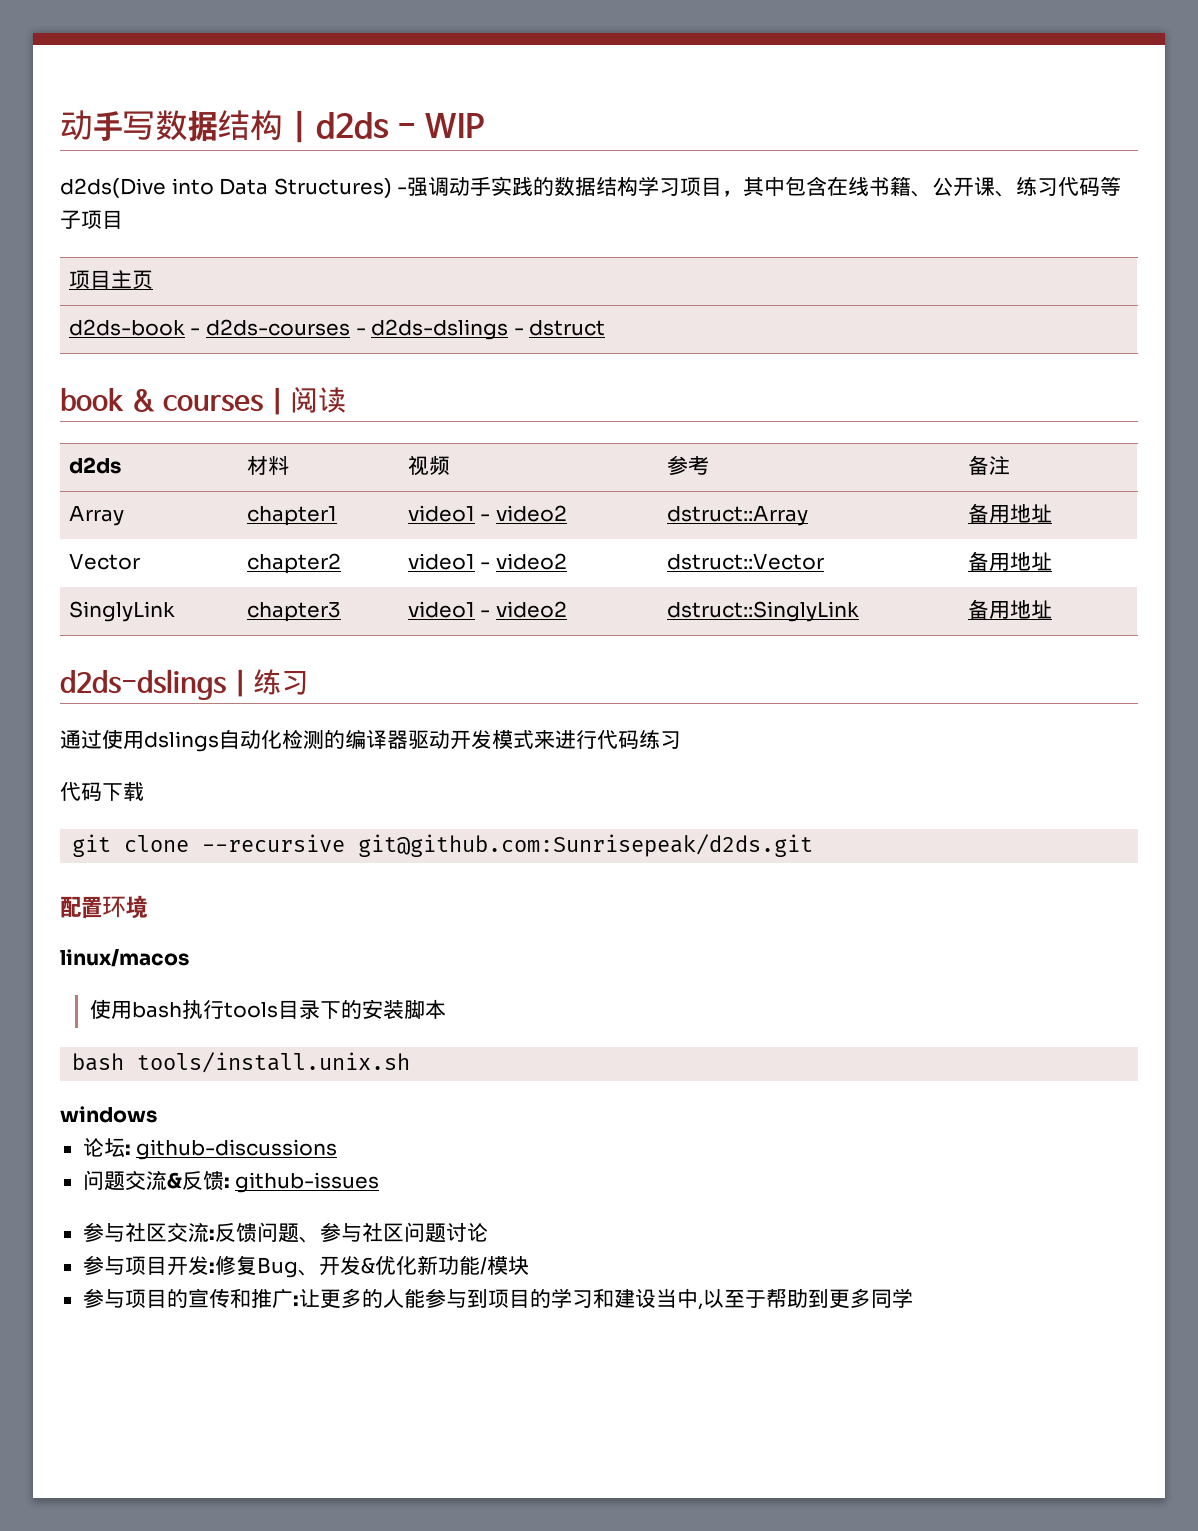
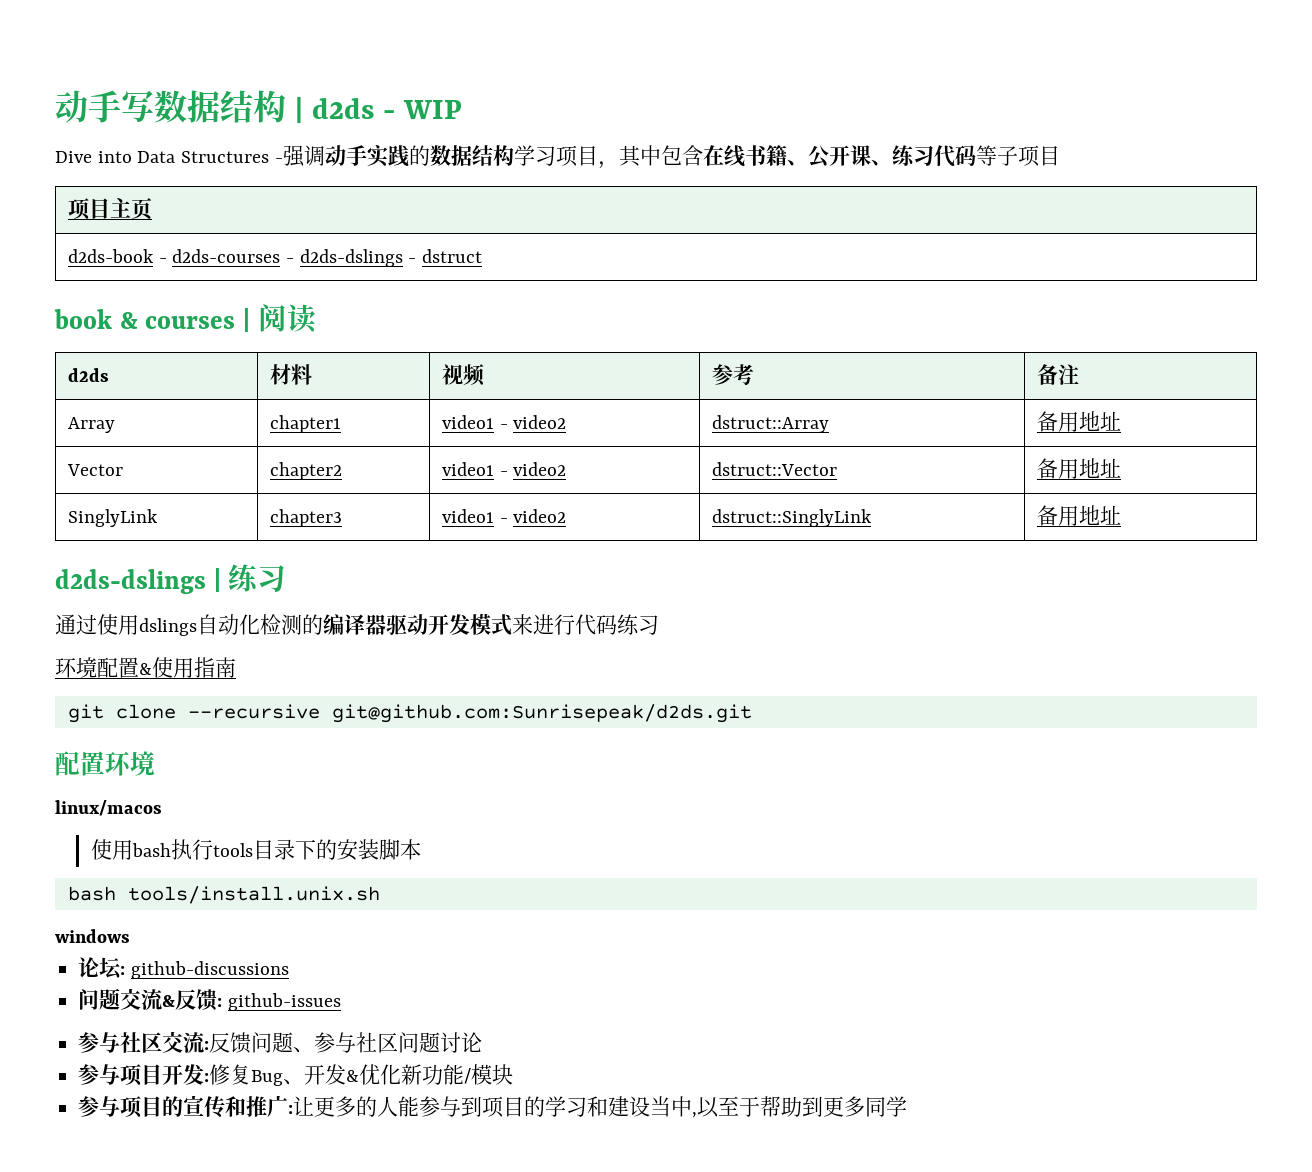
[60,178,166,198] d2ds(Dive -> [55,151,92,163] Dive
[273,178,392,198] Structures) -> [181,151,270,163] Structures
[60,782,144,802] 代码下载 -> [55,657,236,678] 环境配置&使用指南

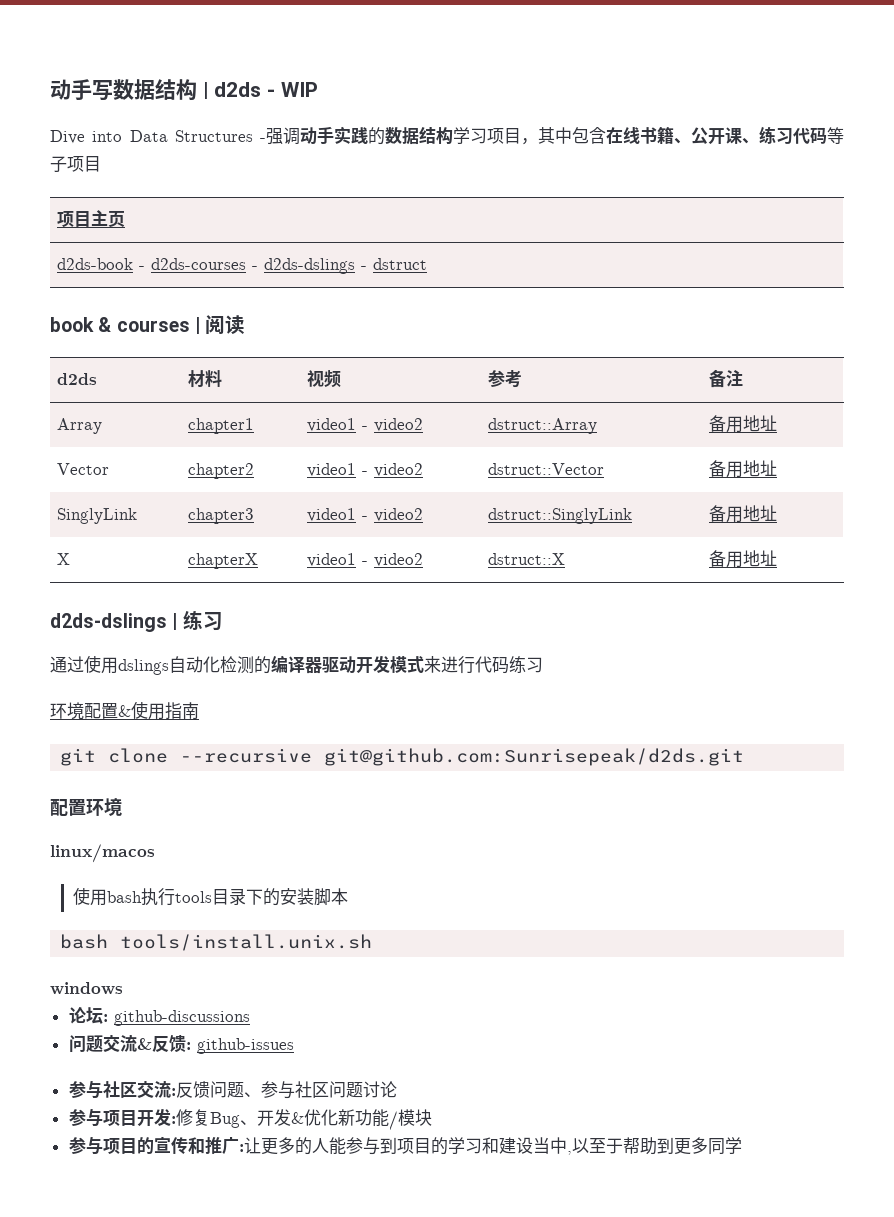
(1121, 515) none -> [56,553,70,565] [187,553,258,569] [306,553,423,567] [487,553,565,565] [708,550,777,568] // X | chapterX | video1 - video2 | dstruct::X | 备用地址

